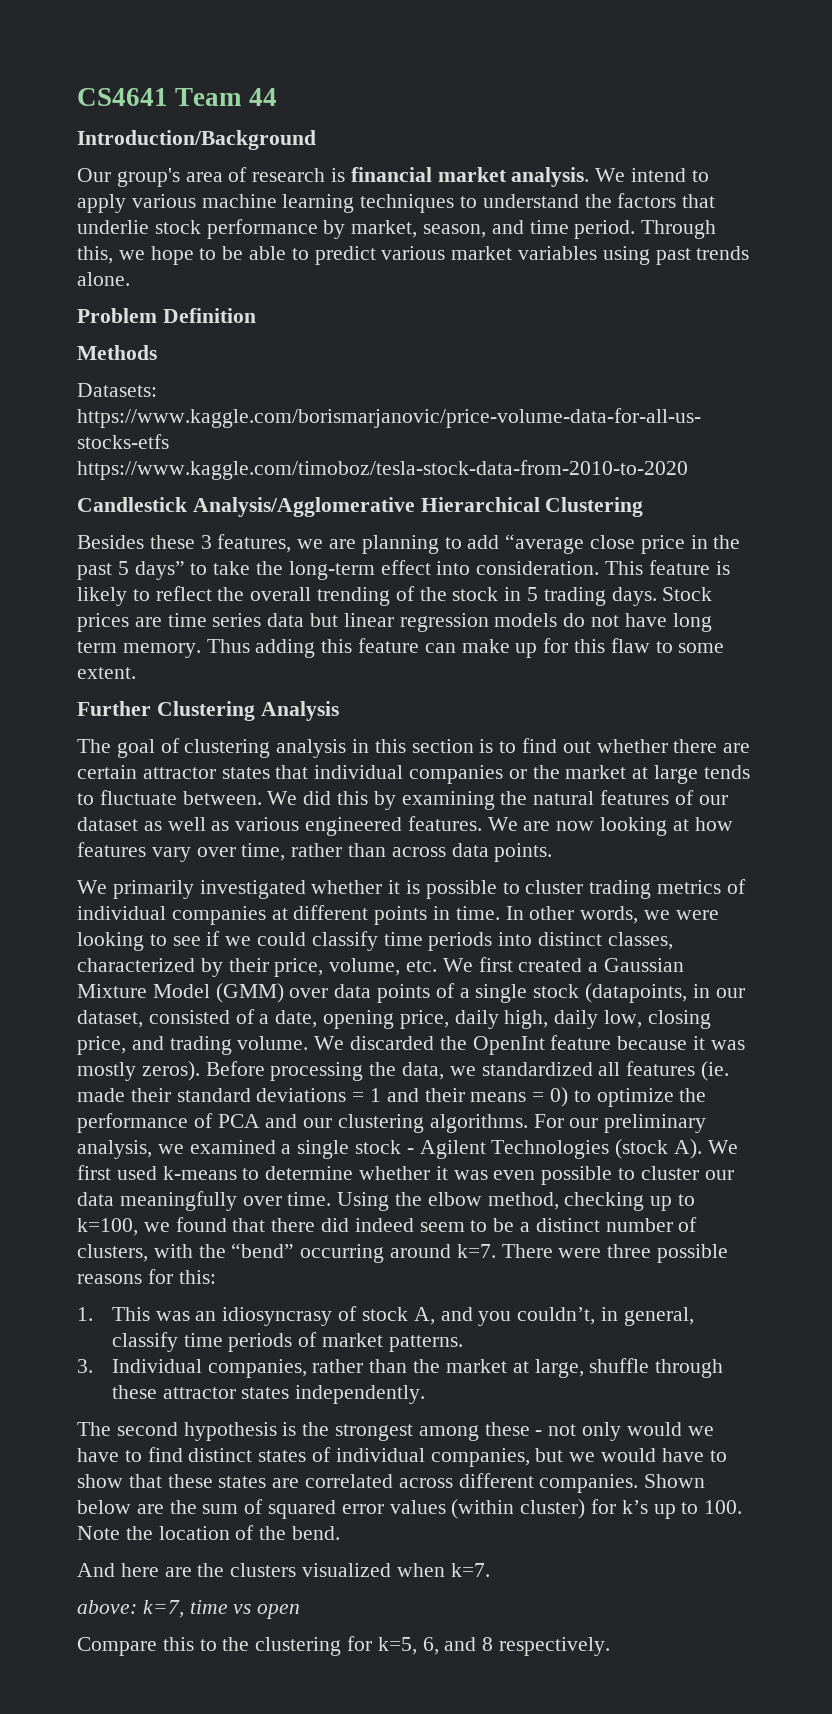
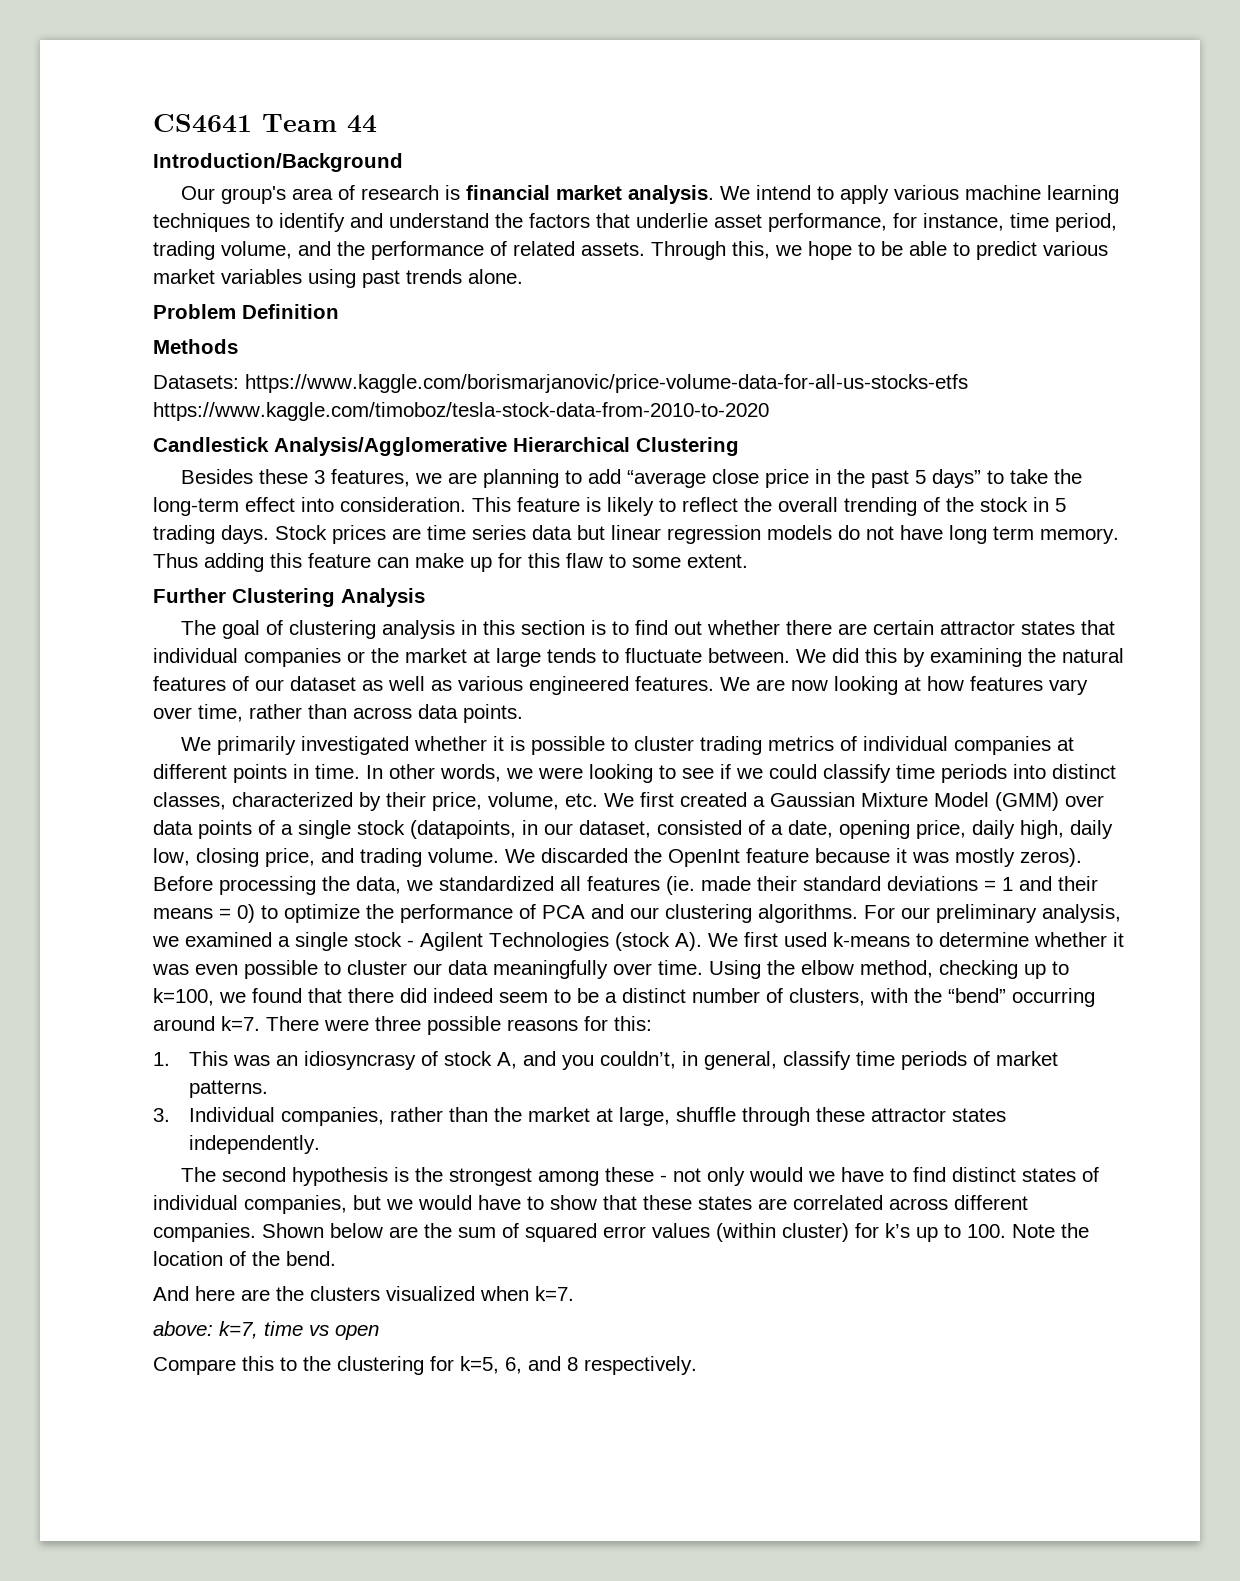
(478, 202) none -> [279,213,383,232] identify and
[154,219,636,239] stock performance by market, season, and time period. -> [714,213,1117,232] [153,241,645,260] asset performance, for instance, time period, trading volume, and the performance of related assets.

